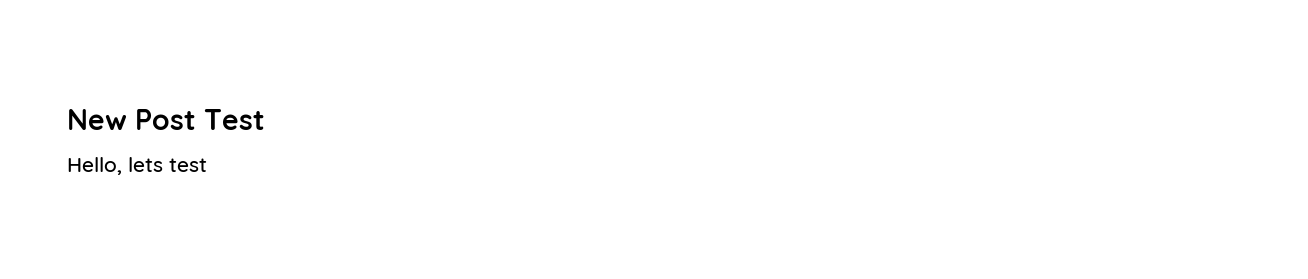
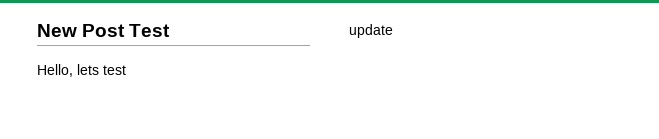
(207, 165) none -> [349,24,393,38] // update

